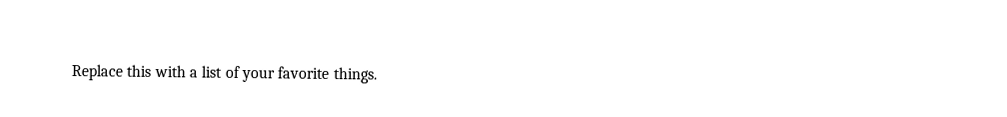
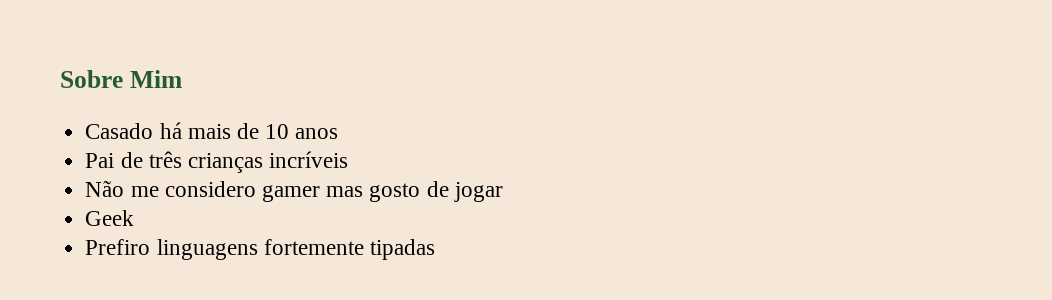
[71,64,377,84] Replace this with a list of your favorite things. -> [60,70,182,88] [85,122,339,139] [85,151,349,173] [85,180,503,202] [85,210,135,226] [85,239,435,260] Sobre Mim // Casado há mais de 10 anos // Pai de três crianças incríveis // Não me considero gamer mas gosto de jogar // Geek // Prefiro linguagens fortemente tipadas

